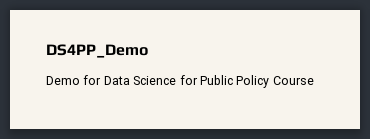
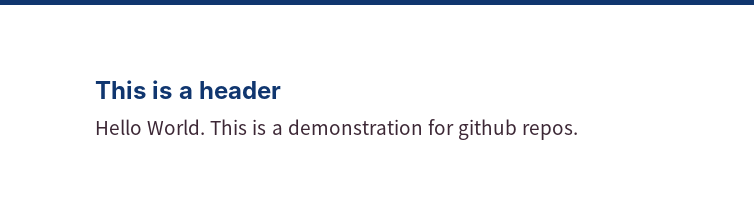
[46,44,148,58] [46,75,314,88] DS4PP_Demo // Demo for Data Science for Public Policy Course -> [95,80,282,99] [95,119,579,140] This is a header // Hello World. This is a demonstration for github repos.

